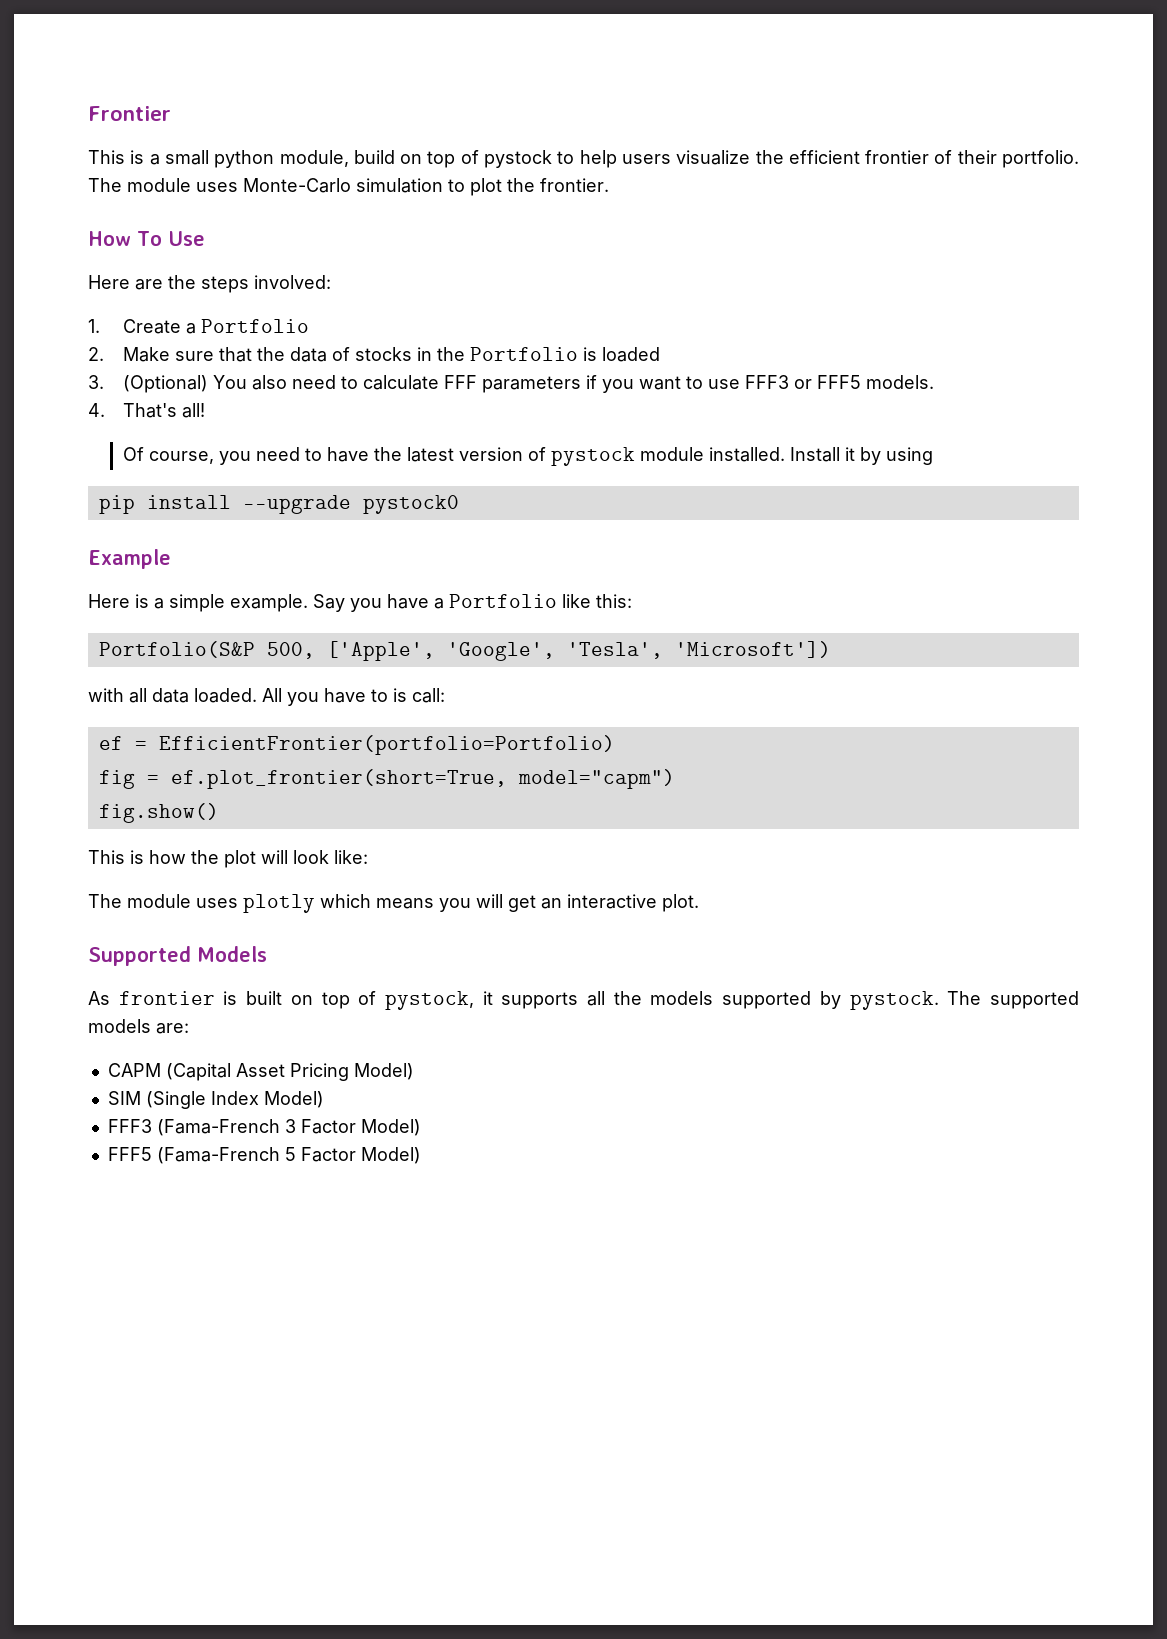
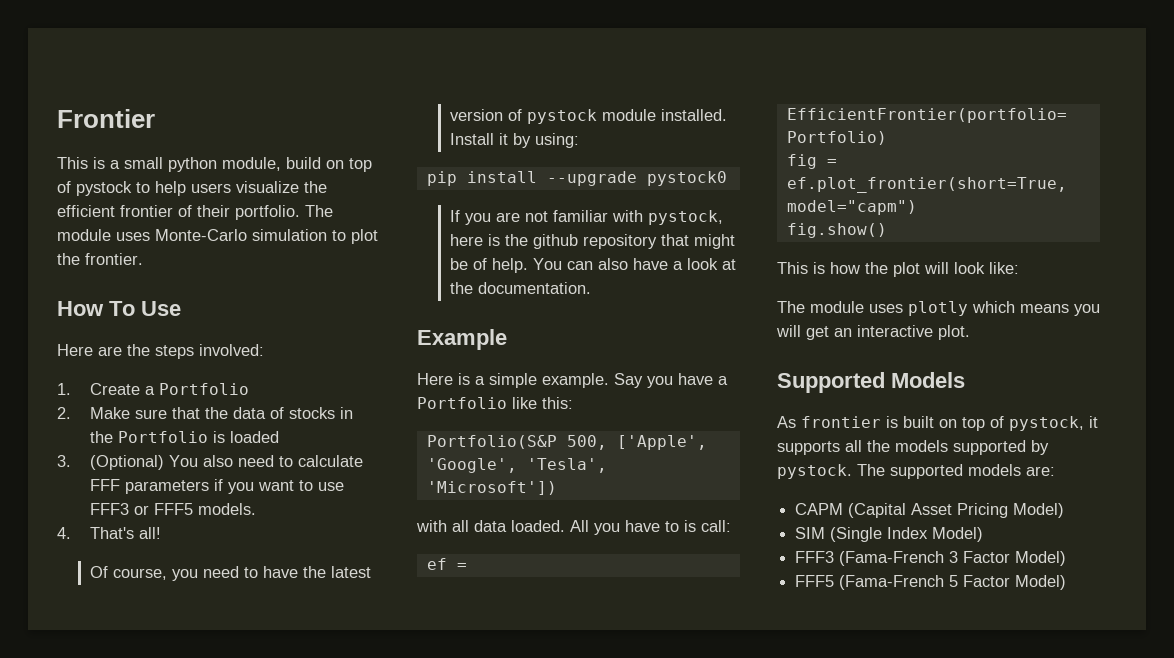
[885,447,933,465] using -> [534,133,579,148] using:
(459, 504) none -> [449,210,723,225] [449,234,735,249] [449,258,736,273] [449,282,591,294] // If you are not familiar with pystock, here is the github repository that might be of help. You can also have a look at the documentation.

